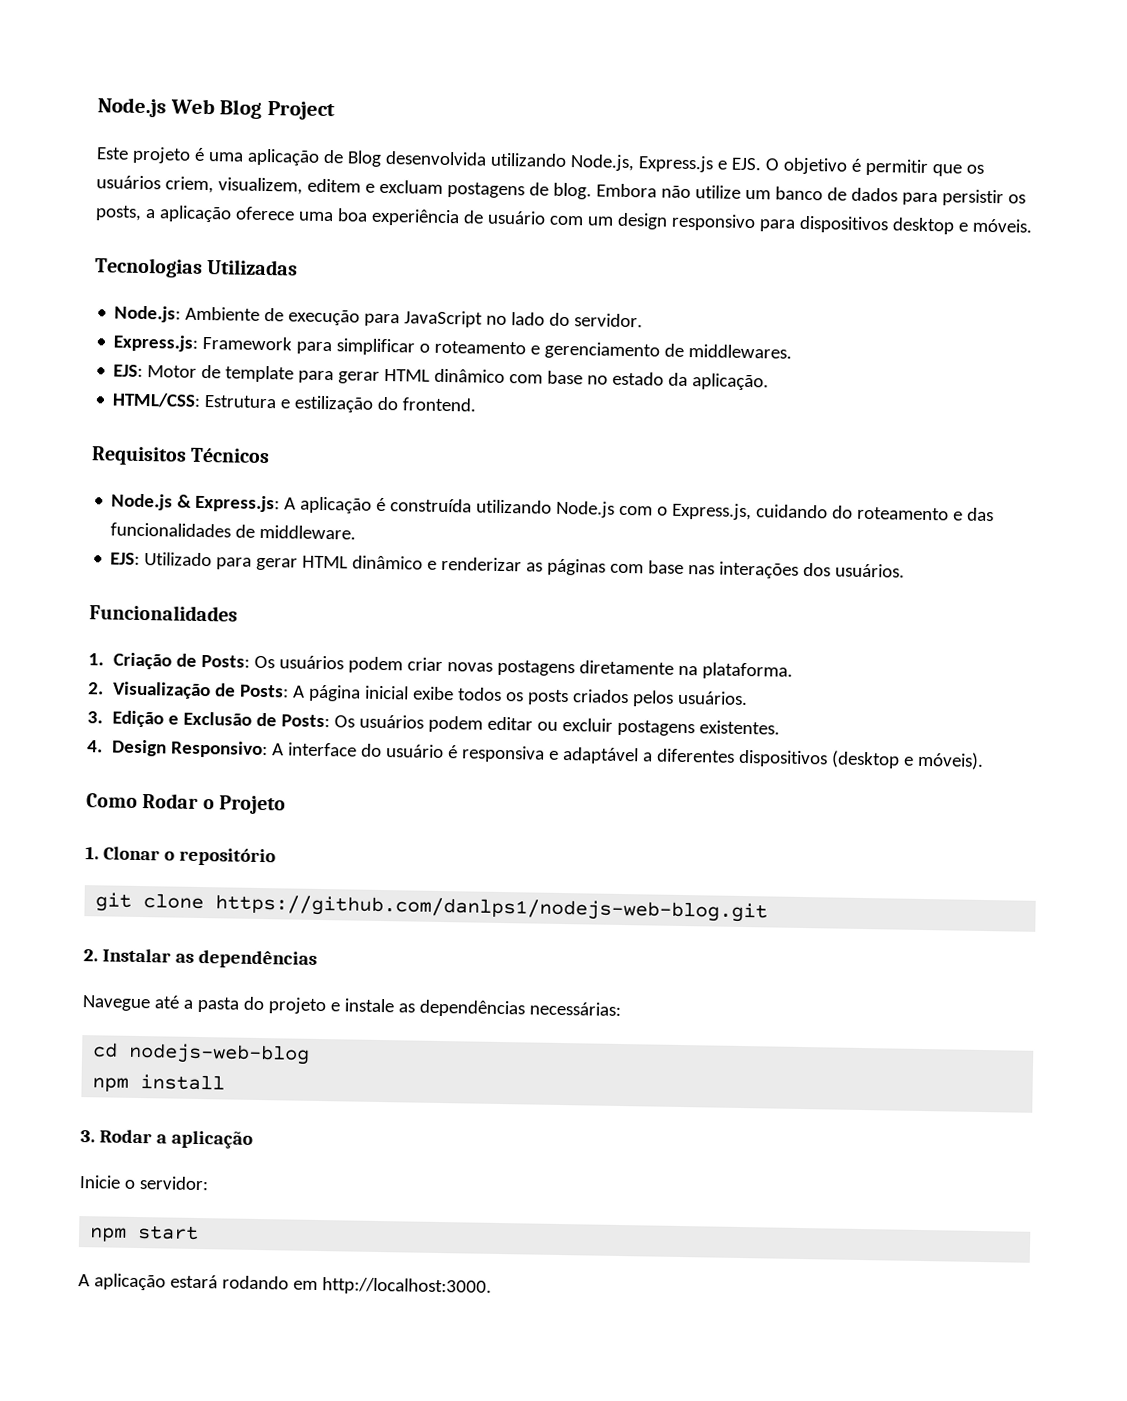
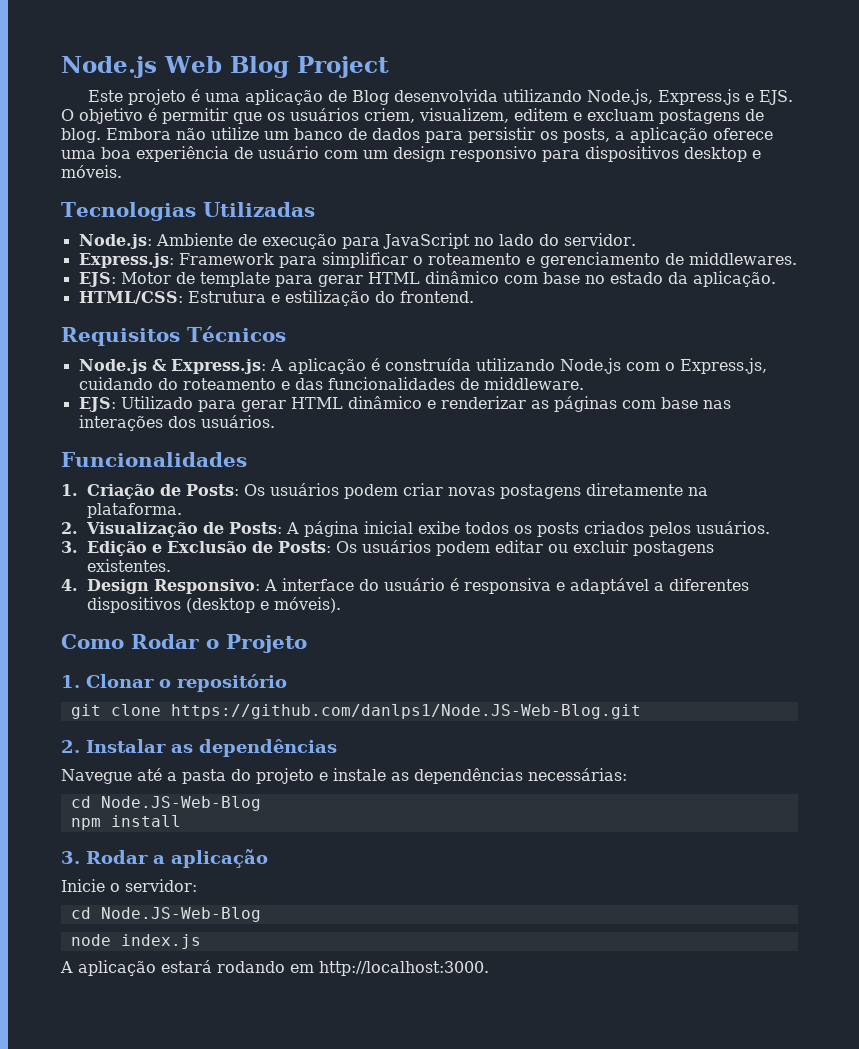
[215,894,769,923] https://github.com/danlps1/nodejs-web-blog.git -> [170,704,641,719] https://github.com/danlps1/Node.JS-Web-Blog.git
[128,1042,311,1065] nodejs-web-blog -> [100,796,261,811] Node.JS-Web-Blog
[89,1225,200,1242] npm start -> [70,907,261,922] [70,934,201,949] cd Node.JS-Web-Blog // node index.js

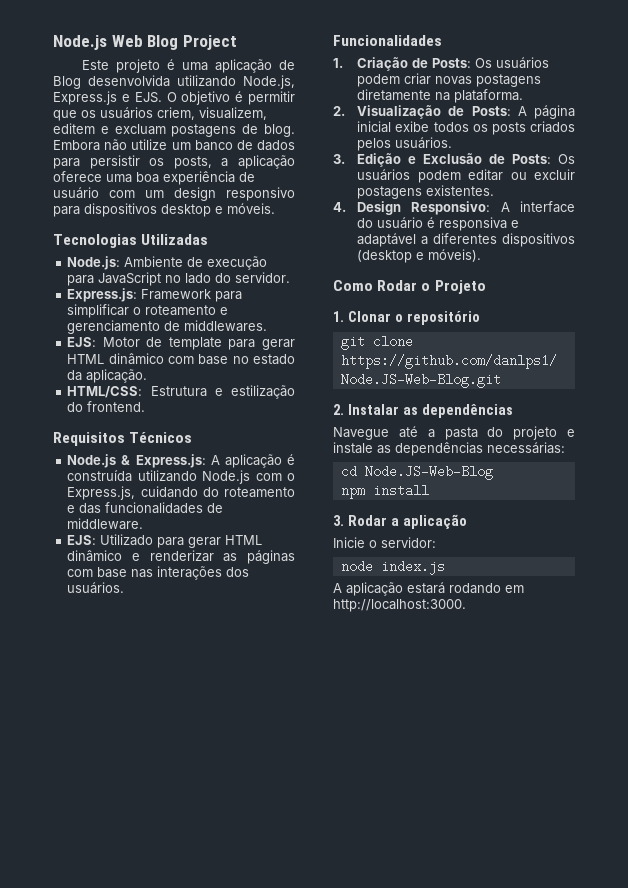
[70,907,261,922] // cd Node.JS-Web-Blog -> (436, 542) none

